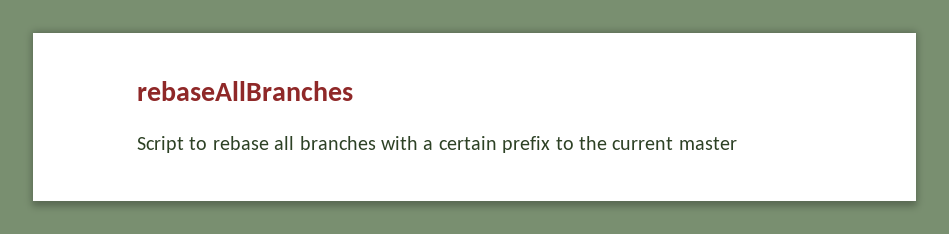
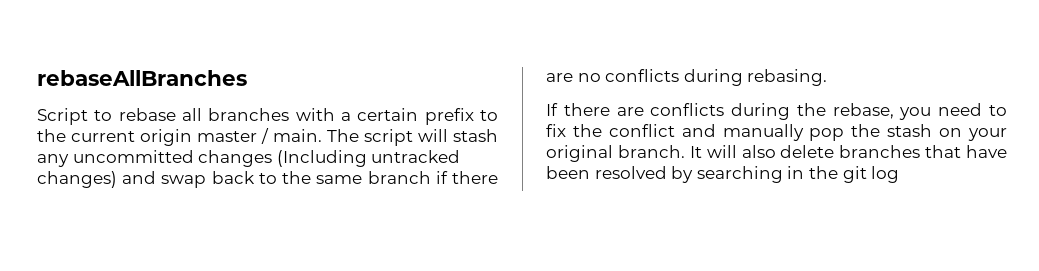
[678,137,737,150] master -> [140,128,498,146] [37,150,461,167] [37,171,499,188] [546,69,828,86] [546,103,1007,120] [546,124,1008,141] [546,145,1007,162] [546,166,900,183] origin master / main. The script will stash any uncommitted changes (Including untracked changes) and swap back to the same branch if there are no conflicts during rebasing. // If there are conflicts during the rebase, you need to fix the conflict and manually pop the stash on your original branch. It will also delete branches that have been resolved by searching in the git log

